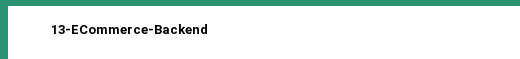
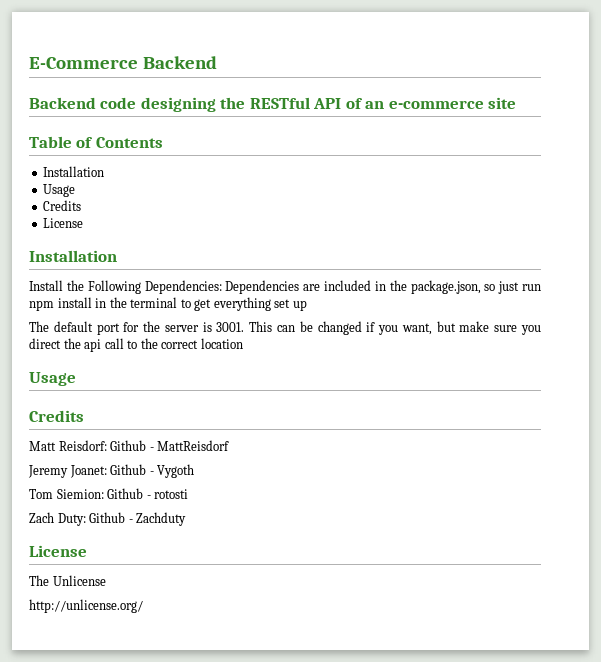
[51,24,208,34] 13-ECommerce-Backend -> [29,56,217,69] [29,97,517,112] [29,136,163,148] [43,166,105,177] [43,184,76,197] [43,200,82,211] [43,218,84,228] [29,250,117,262] [29,280,541,294] [29,297,307,311] [29,321,541,335] [29,338,243,352] [29,372,76,386] [29,410,84,422] [29,440,230,451] [28,464,195,478] [29,488,189,499] [29,512,187,526] [29,545,87,557] [29,575,106,586] [29,599,143,613] E-Commerce Backend // Backend code designing the RESTful API of an e-commerce site // Table of Contents // Installation // Usage // Credits // License // Installation // Install the Following Dependencies: Dependencies are included in the package.json, so just run npm install in the terminal to get everything set up // The default port for the server is 3001. This can be changed if you want, but make sure you direct the api call to the correct location // Usage // Credits // Matt Reisdorf: Github - MattReisdorf // Jeremy Joanet: Github - Vygoth // Tom Siemion: Github - rotosti // Zach Duty: Github - Zachduty // License // The Unlicense // http://unlicense.org/

